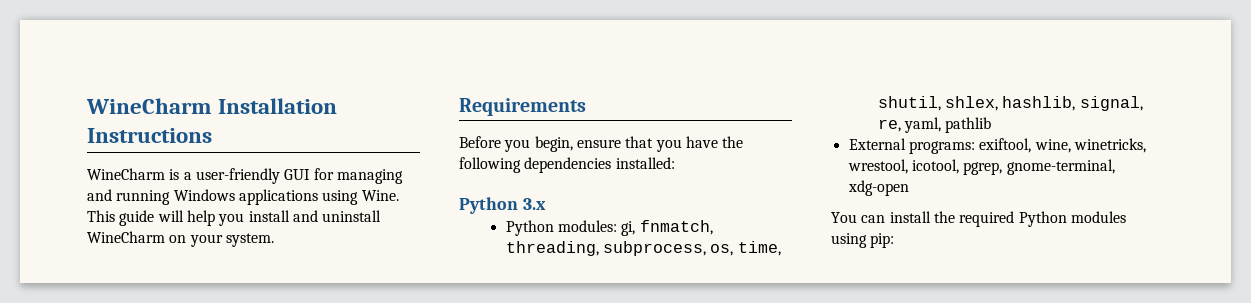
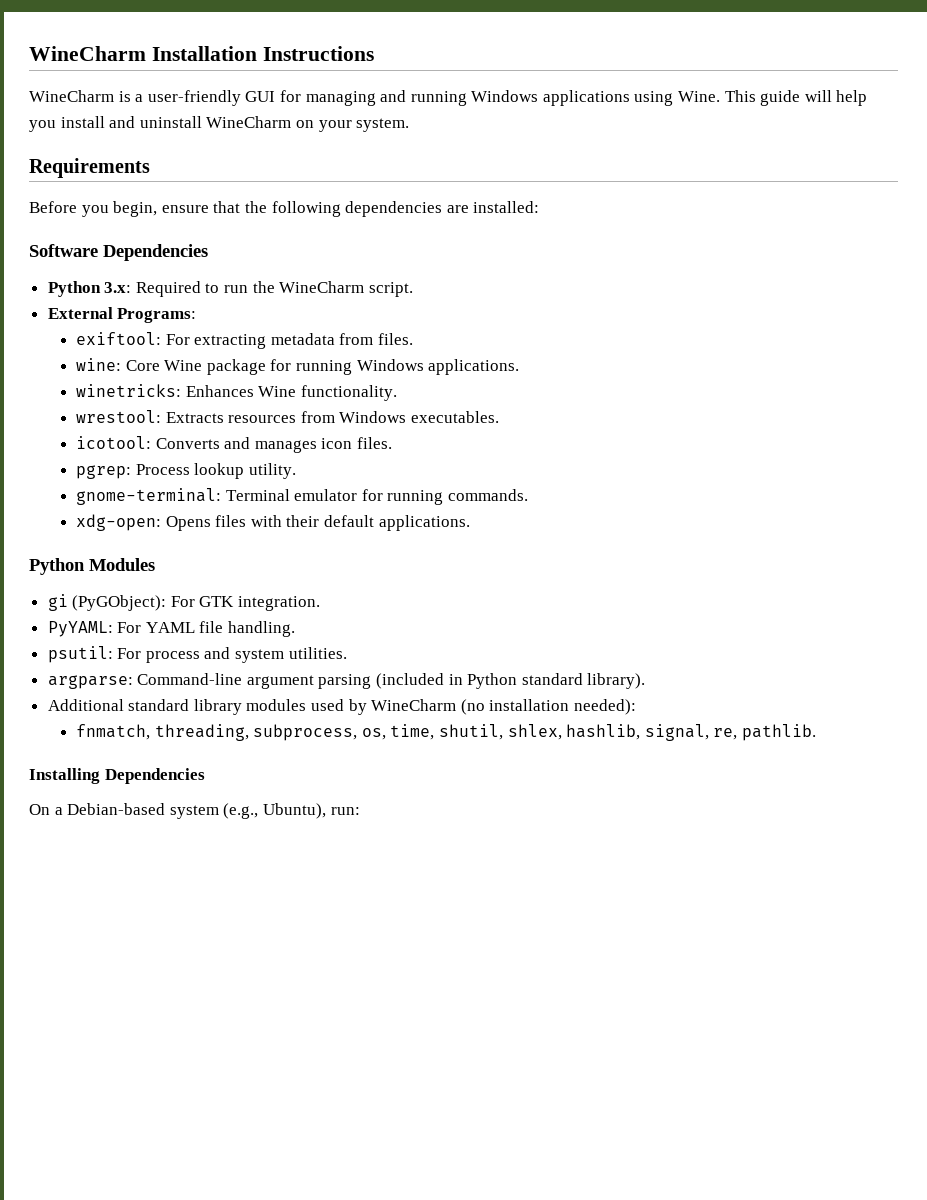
[655,136,718,152] you have -> (241, 207) none
(612, 165) none -> [446,205,469,213] are
[459,197,546,214] [505,220,636,236] Python 3.x // Python modules: gi, -> [29,244,208,261] [47,281,413,297] [47,307,197,323] [75,332,413,349] [75,358,520,375] [75,384,397,401] [75,410,499,423] [75,436,392,453] [75,463,296,479] [75,488,528,505] [75,514,470,531] [29,558,155,575] [47,594,321,611] [47,621,296,637] [47,646,347,663] [47,673,646,689] [47,699,637,715] Software Dependencies // Python 3.x: Required to run the WineCharm script. // External Programs: // exiftool: For extracting metadata from files. // wine: Core Wine package for running Windows applications. // winetricks: Enhances Wine functionality. // wrestool: Extracts resources from Windows executables. // icotool: Converts and manages icon files. // pgrep: Process lookup utility. // gnome-terminal: Terminal emulator for running commands. // xdg-open: Opens files with their default applications. // Python Modules // gi (PyGObject): For GTK integration. // PyYAML: For YAML file handling. // psutil: For process and system utilities. // argparse: Command-line argument parsing (included in Python standard library). // Additional standard library modules used by WineCharm (no installation needed): //
[903,117,992,133] [848,138,1146,154] [847,159,1115,175] [847,180,909,196] [831,211,1126,227] [831,233,895,248] yaml, pathlib // External programs: exiftool, wine, winetricks, wrestool, icotool, pgrep, gnome-terminal, xdg-open // You can install the required Python modules using pip: -> [741,724,816,741] [29,768,205,784] [29,803,360,819] pathlib. // Installing Dependencies // On a Debian-based system (e.g., Ubuntu), run:

